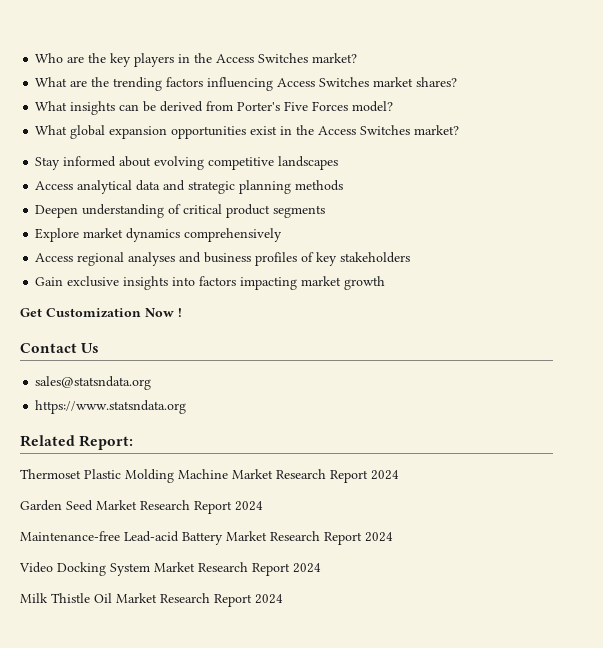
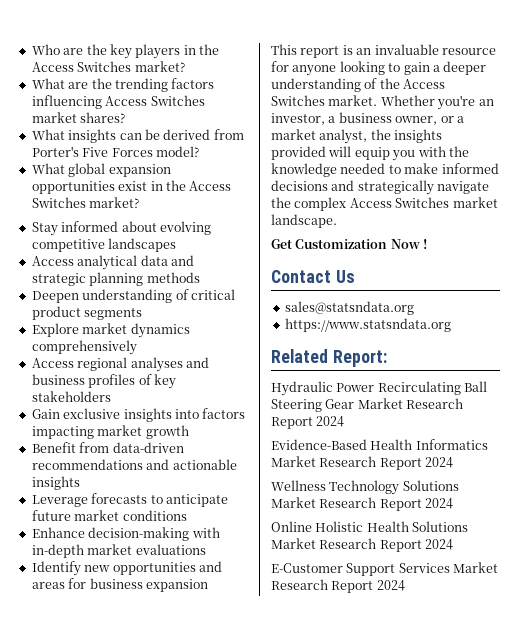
(386, 283) none -> [31,442,184,453] [31,459,237,470] [31,476,80,490] [31,493,228,507] [31,510,187,521] [31,527,220,541] [31,544,206,558] [31,561,222,576] [31,578,208,592] [271,44,496,58] [271,61,487,76] [271,78,446,92] [271,95,494,110] [271,112,464,125] [271,129,443,144] [271,146,469,161] [271,163,499,177] [271,180,490,195] [271,197,498,211] [271,214,337,228] // Benefit from data-driven recommendations and actionable insights // Leverage forecasts to anticipate future market conditions // Enhance decision-making with in-depth market evaluations // Identify new opportunities and areas for business expansion // This report is an invaluable resource for anyone looking to gain a deeper understanding of the Access Switches market. Whether you're an investor, a business owner, or a market analyst, the insights provided will equip you with the knowledge needed to make informed decisions and strategically navigate the complex Access Switches market landscape.
[20,469,399,483] [20,500,263,514] [20,531,393,545] [19,562,321,576] [20,593,112,603] Thermoset Plastic Molding Machine Market Research Report 2024 // Garden Seed Market Research Report 2024 // Maintenance-free Lead-acid Battery Market Research Report 2024 // Video Docking System Market Research Report 2024 // Milk Thistle Oil -> [271,381,488,396] [271,398,464,412] [271,416,345,429] [271,439,488,450] [271,456,454,470] [271,480,459,495] [271,497,454,511] [271,521,469,532] [271,538,454,552] [271,563,450,576] Hydraulic Power Recirculating Ball Steering Gear Market Research Report 2024 // Evidence-Based Health Informatics Market Research Report 2024 // Wellness Technology Solutions Market Research Report 2024 // Online Holistic Health Solutions Market Research Report 2024 // E-Customer Support Services

